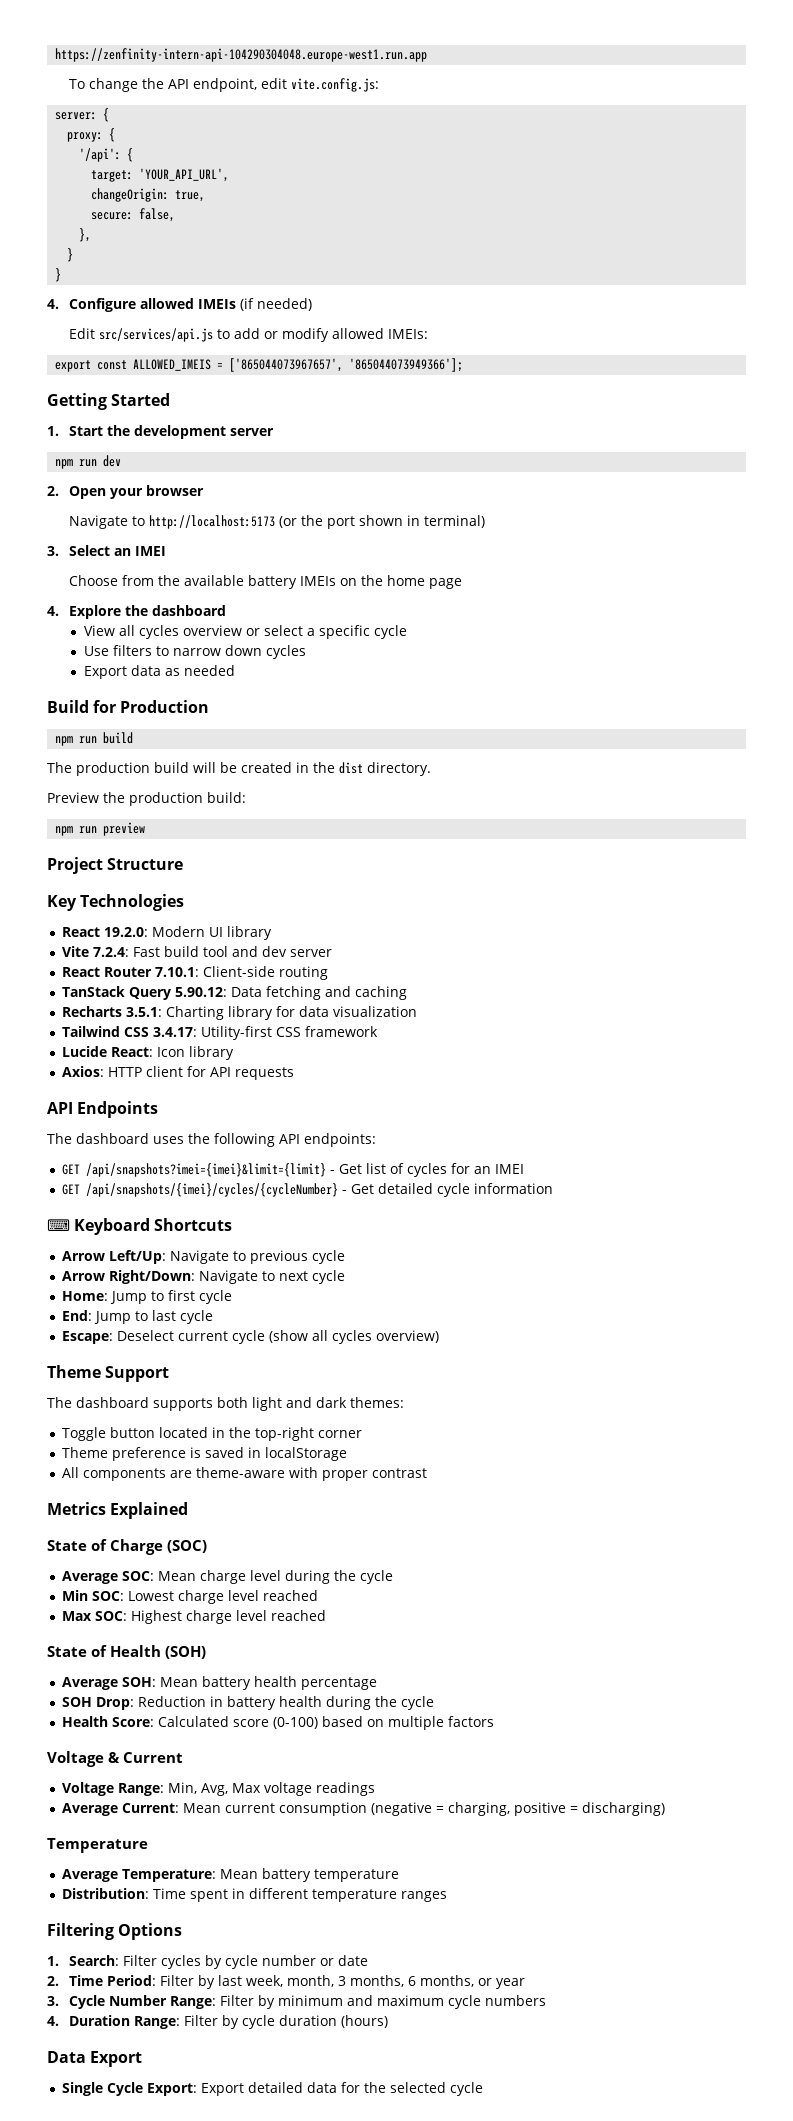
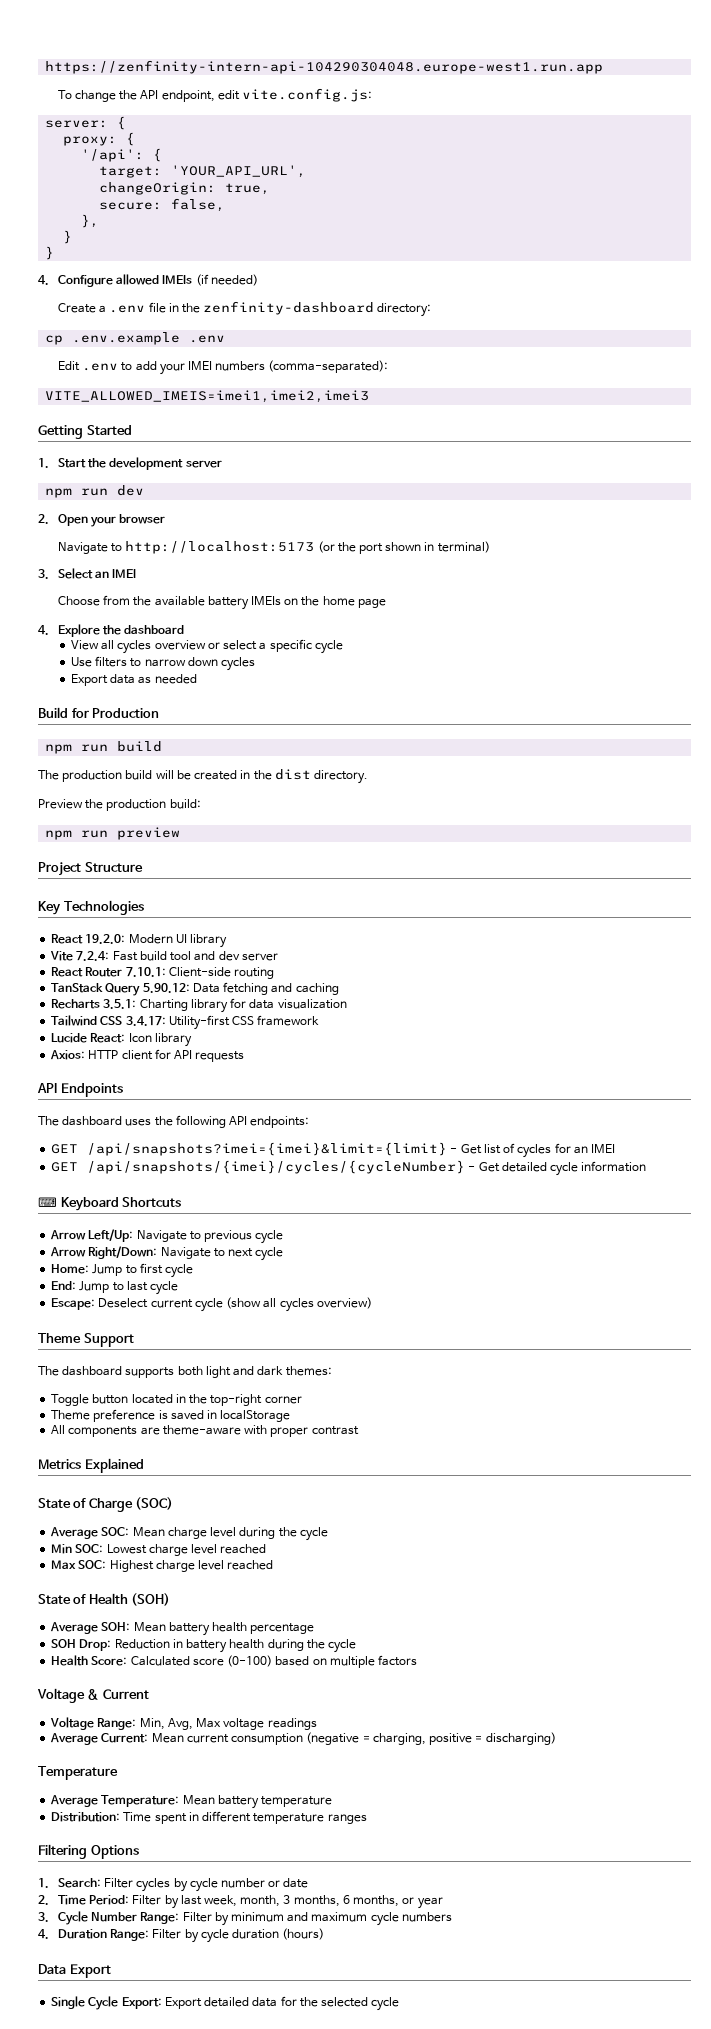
(312, 304) none -> [57,301,432,317] [45,332,226,345] // Create a .env file in the zenfinity-dashboard directory: // cp .env.example .env
[98,328,213,342] src/services/api.js -> [82,363,119,371] .env
[263,328,428,342] [55,358,464,372] or modify allowed IMEIs: // export const ALLOWED_IMEIS = ['865044073967657', '865044073949366']; -> [159,360,389,375] [45,390,370,403] your IMEI numbers (comma-separated): // VITE_ALLOWED_IMEIS=imei1,imei2,imei3

